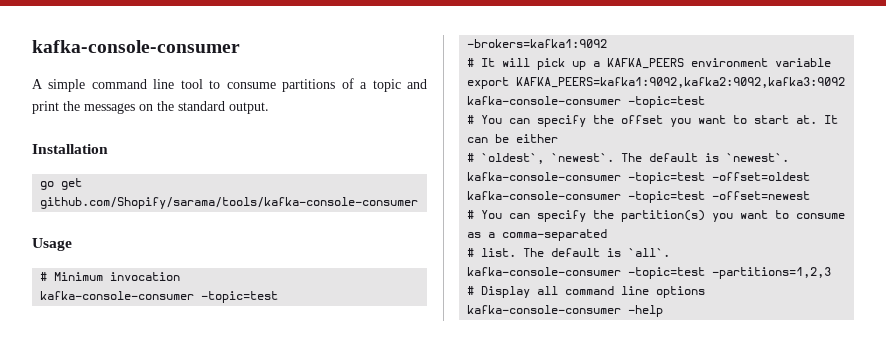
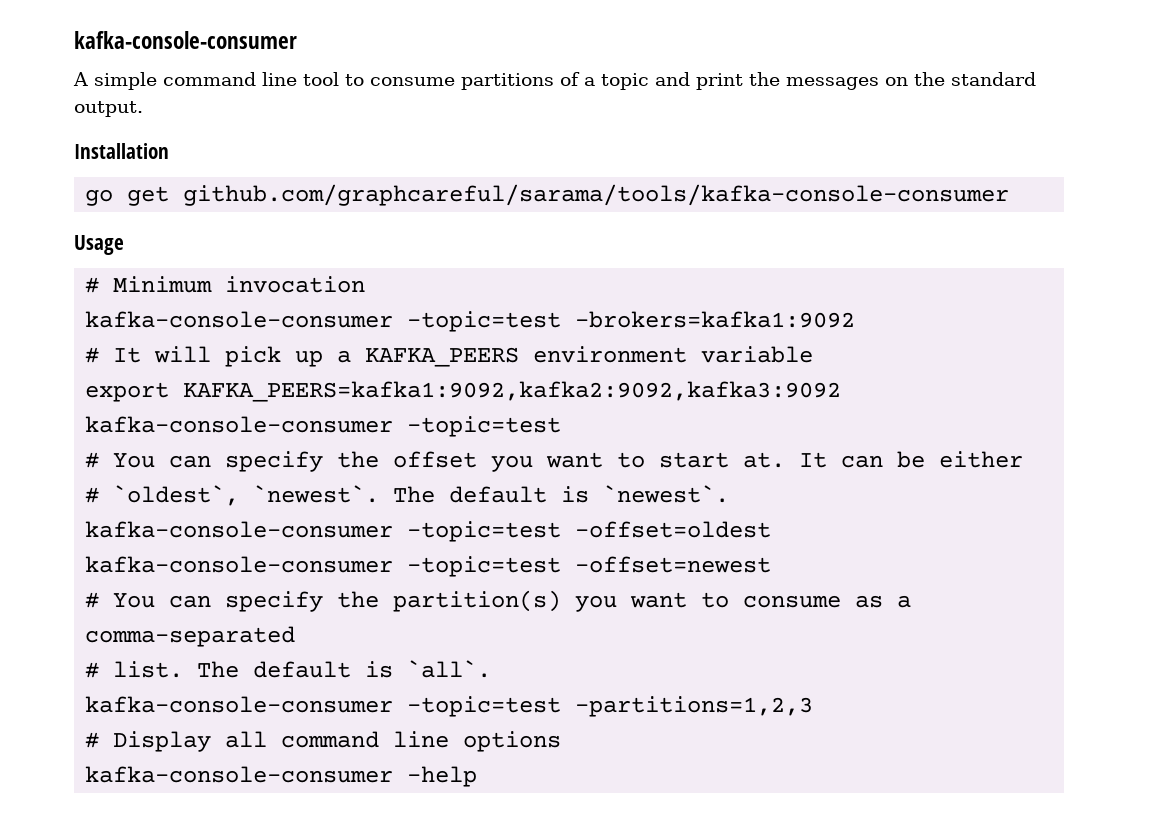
[40,197,419,209] github.com/Shopify/sarama/tools/kafka-console-consumer -> [183,184,1010,206] github.com/graphcareful/sarama/tools/kafka-console-consumer

